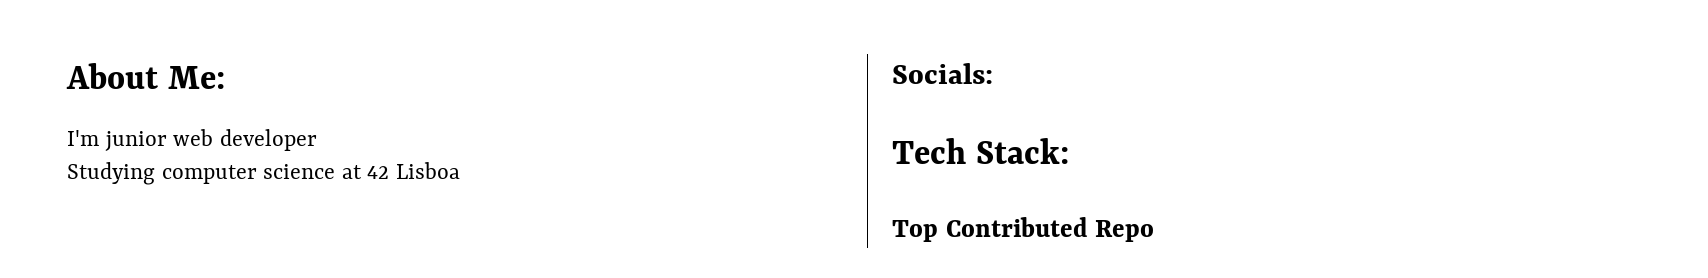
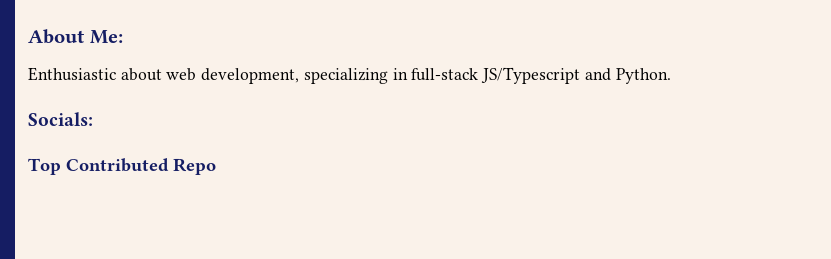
[67,129,317,151] [67,162,461,185] I'm junior web developer // Studying computer science at 42 Lisboa -> [28,67,671,84] Enthusiastic about web development, specializing in full-stack JS/Typescript and Python.
[892,138,1070,164] // Tech Stack: -> (93, 119) none

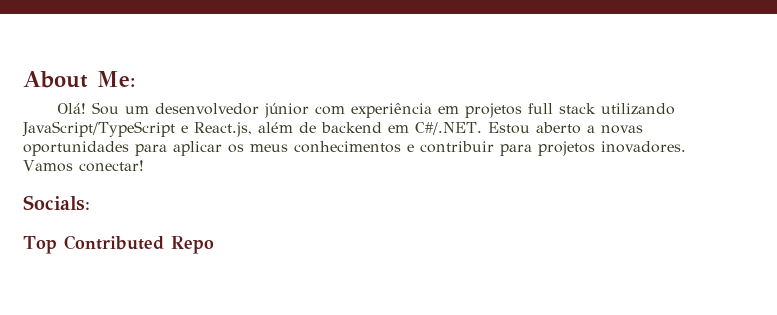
[28,67,671,84] Enthusiastic about web development, specializing in full-stack JS/Typescript and Python. -> [56,102,675,118] [22,121,643,137] [23,141,686,156] [23,160,144,172] Olá! Sou um desenvolvedor júnior com experiência em projetos full stack utilizando JavaScript/TypeScript e React.js, além de backend em C#/.NET. Estou aberto a novas oportunidades para aplicar os meus conhecimentos e contribuir para projetos inovadores. Vamos conectar!

